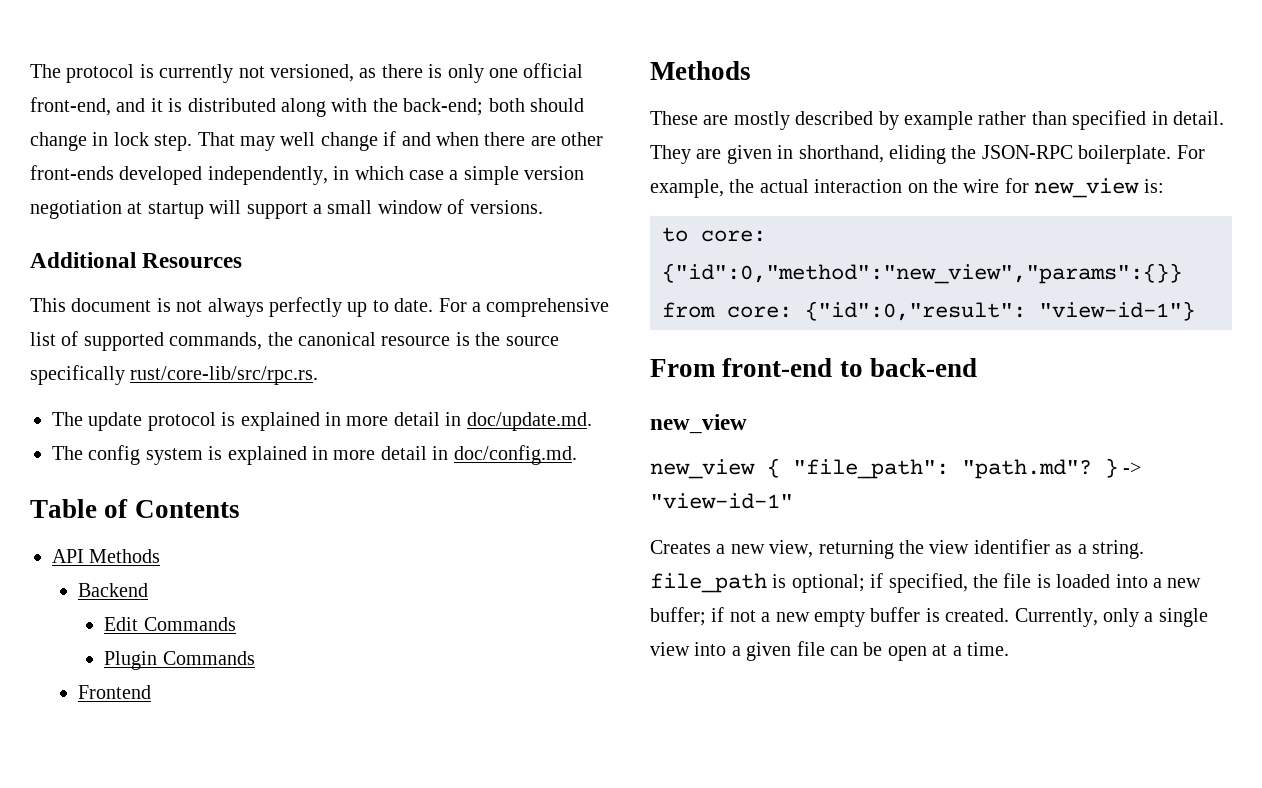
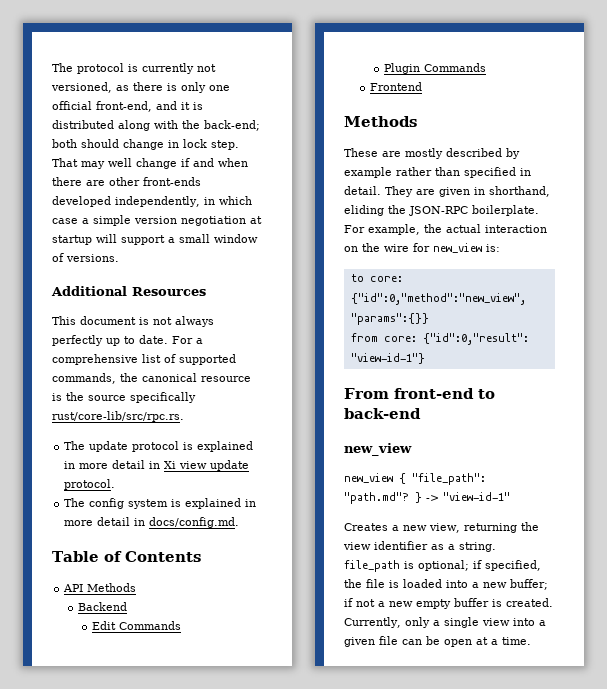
[466,412,592,431] doc/update.md. -> [164,460,250,471] [64,479,116,490] Xi view update protocol.
[453,445,577,465] doc/config.md. -> [149,517,240,528] docs/config.md.

